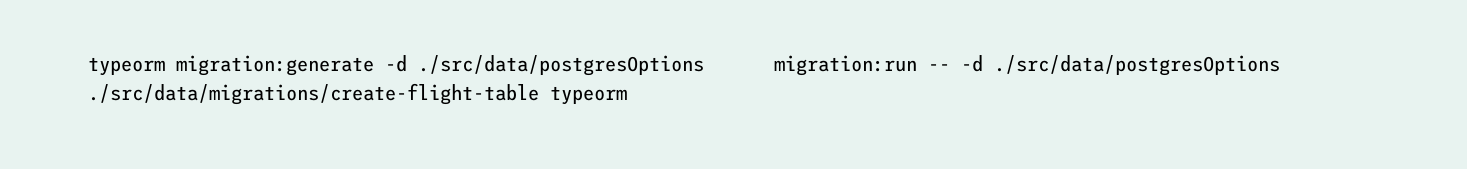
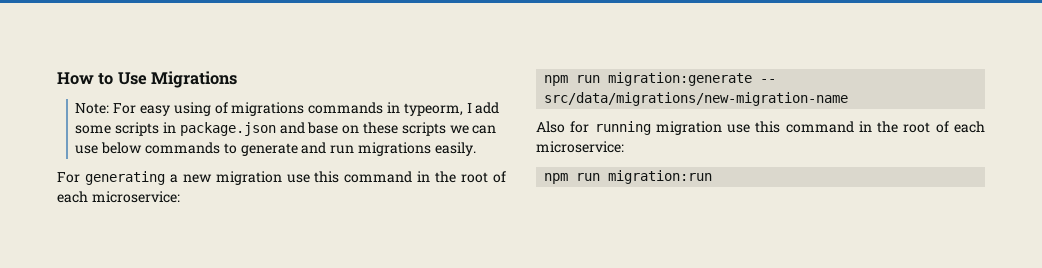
[88,55,704,76] [88,83,627,105] [774,55,1280,76] typeorm migration:generate -d ./src/data/postgresOptions ./src/data/migrations/create-flight-table typeorm migration:run -- -d ./src/data/postgresOptions -> [57,71,238,88] [75,102,500,116] [75,122,497,136] [75,142,476,156] [57,171,506,185] [57,191,180,203] [544,72,777,86] [544,92,849,106] [536,121,985,135] [536,141,624,153] [544,170,713,184] How to Use Migrations // Note: For easy using of migrations commands in typeorm, I add some scripts in package.json and base on these scripts we can use below commands to generate and run migrations easily. // For generating a new migration use this command in the root of each microservice: // npm run migration:generate -- src/data/migrations/new-migration-name // Also for running migration use this command in the root of each microservice: // npm run migration:run

